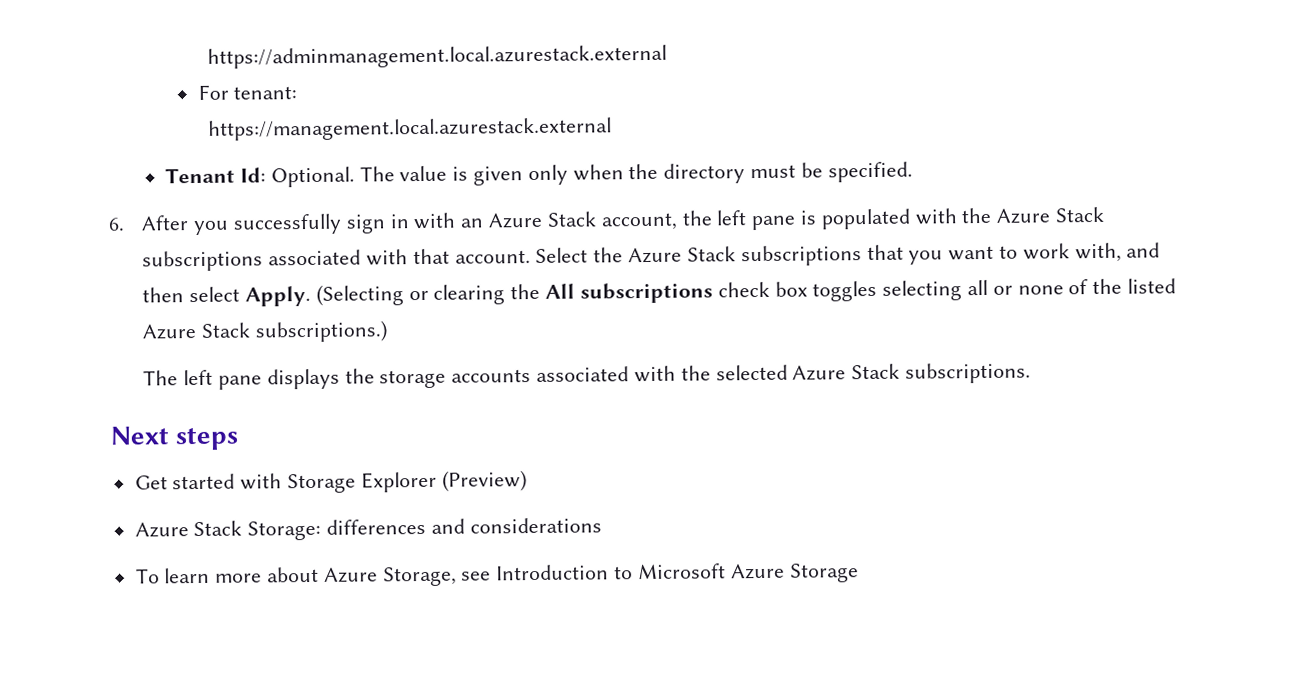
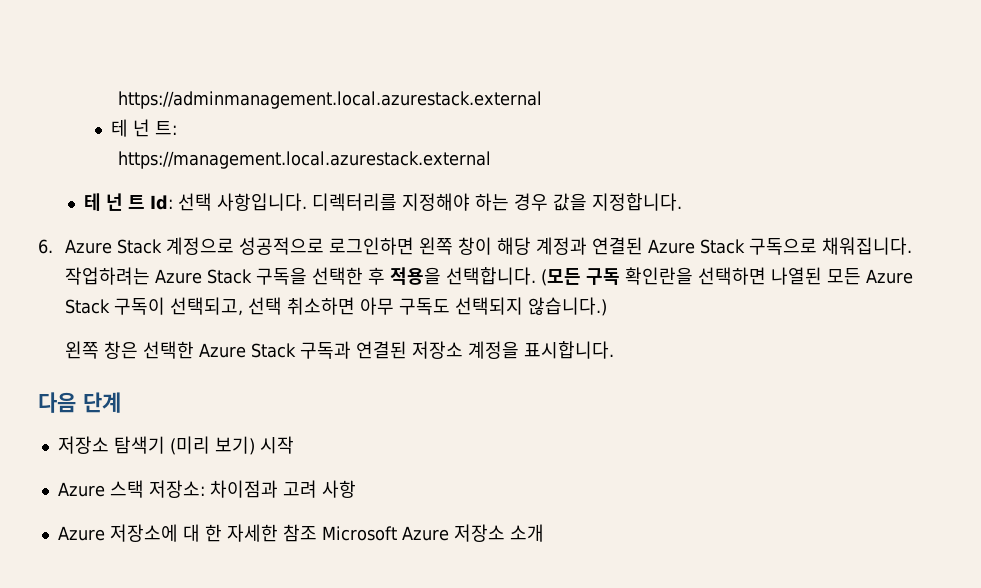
[197,84,298,100] [208,117,613,141] [165,161,913,188] [108,206,1104,236] [142,242,1161,272] [142,278,1176,307] [142,320,389,343] [143,362,1031,390] [110,426,239,451] [134,470,527,494] [134,517,602,541] [135,563,859,587] For tenant: // https://management.local.azurestack.external // Tenant Id: Optional. The value is given only when the directory must be specified. // 6. After you successfully sign in with an Azure Stack account, the left pane is populated with the Azure Stack subscriptions associated with that account. Select the Azure Stack subscriptions that you want to work with, and then select Apply. (Selecting or clearing the All subscriptions check box toggles selecting all or none of the listed Azure Stack subscriptions.) // The left pane displays the storage accounts associated with the selected Azure Stack subscriptions. // Next steps // Get started with Storage Explorer (Preview) // Azure Stack Storage: differences and considerations // To learn more about Azure Storage, see Introduction to Microsoft Azure Storage -> [110,119,177,137] [117,151,491,169] [84,193,683,211] [38,237,912,255] [64,267,913,286] [64,297,607,316] [64,341,614,359] [38,392,121,413] [57,436,294,455] [57,480,356,498] [57,524,544,542] 테 넌 트: // https://management.local.azurestack.external // 테 넌 트 Id: 선택 사항입니다. 디렉터리를 지정해야 하는 경우 값을 지정합니다. // 6. Azure Stack 계정으로 성공적으로 로그인하면 왼쪽 창이 해당 계정과 연결된 Azure Stack 구독으로 채워집니다. 작업하려는 Azure Stack 구독을 선택한 후 적용을 선택합니다. (모든 구독 확인란을 선택하면 나열된 모든 Azure Stack 구독이 선택되고, 선택 취소하면 아무 구독도 선택되지 않습니다.) // 왼쪽 창은 선택한 Azure Stack 구독과 연결된 저장소 계정을 표시합니다. // 다음 단계 // 저장소 탐색기 (미리 보기) 시작 // Azure 스택 저장소: 차이점과 고려 사항 // Azure 저장소에 대 한 자세한 참조 Microsoft Azure 저장소 소개

